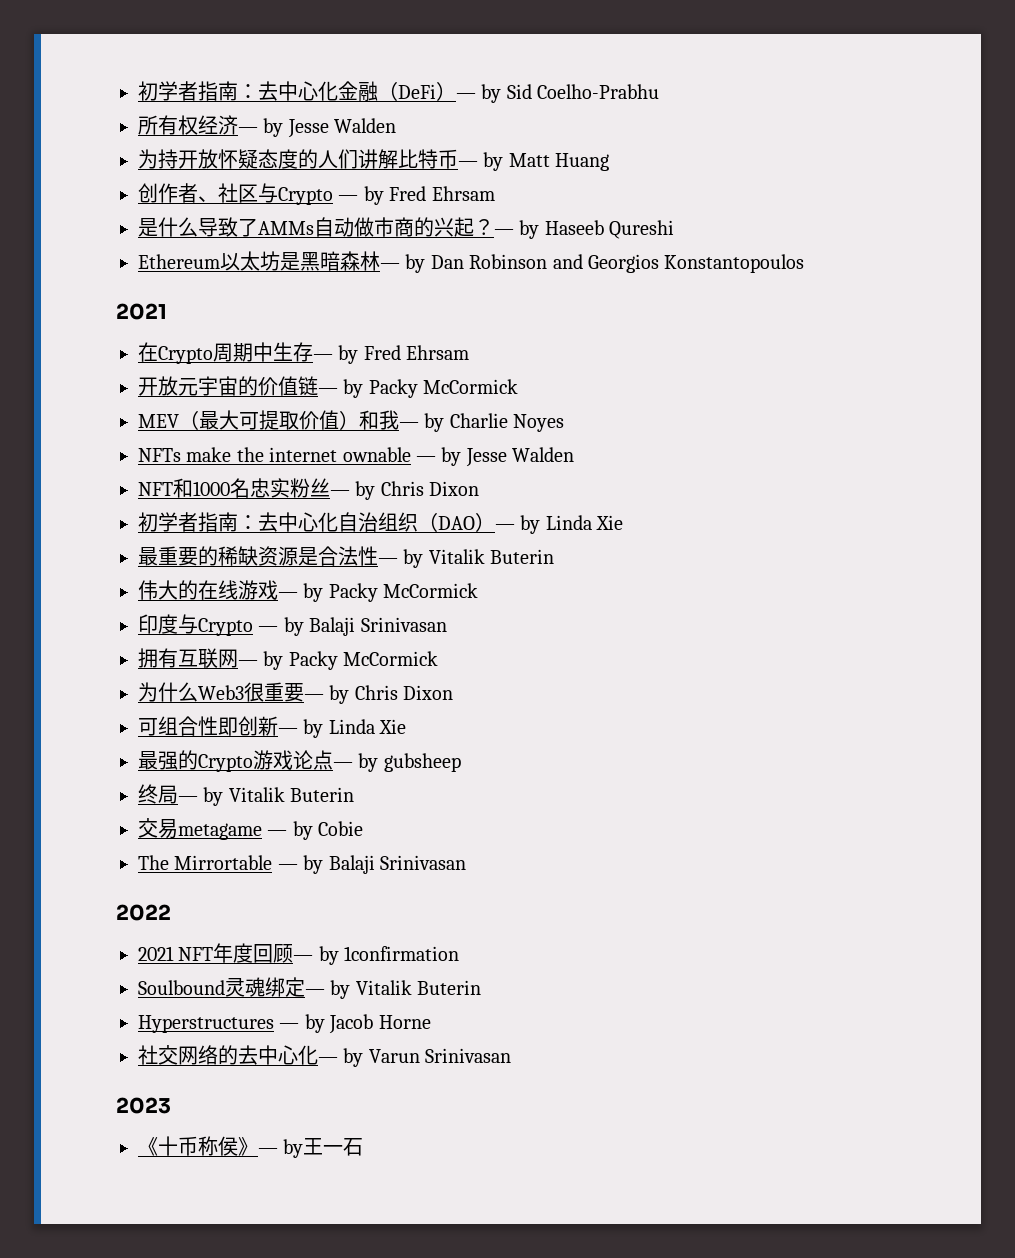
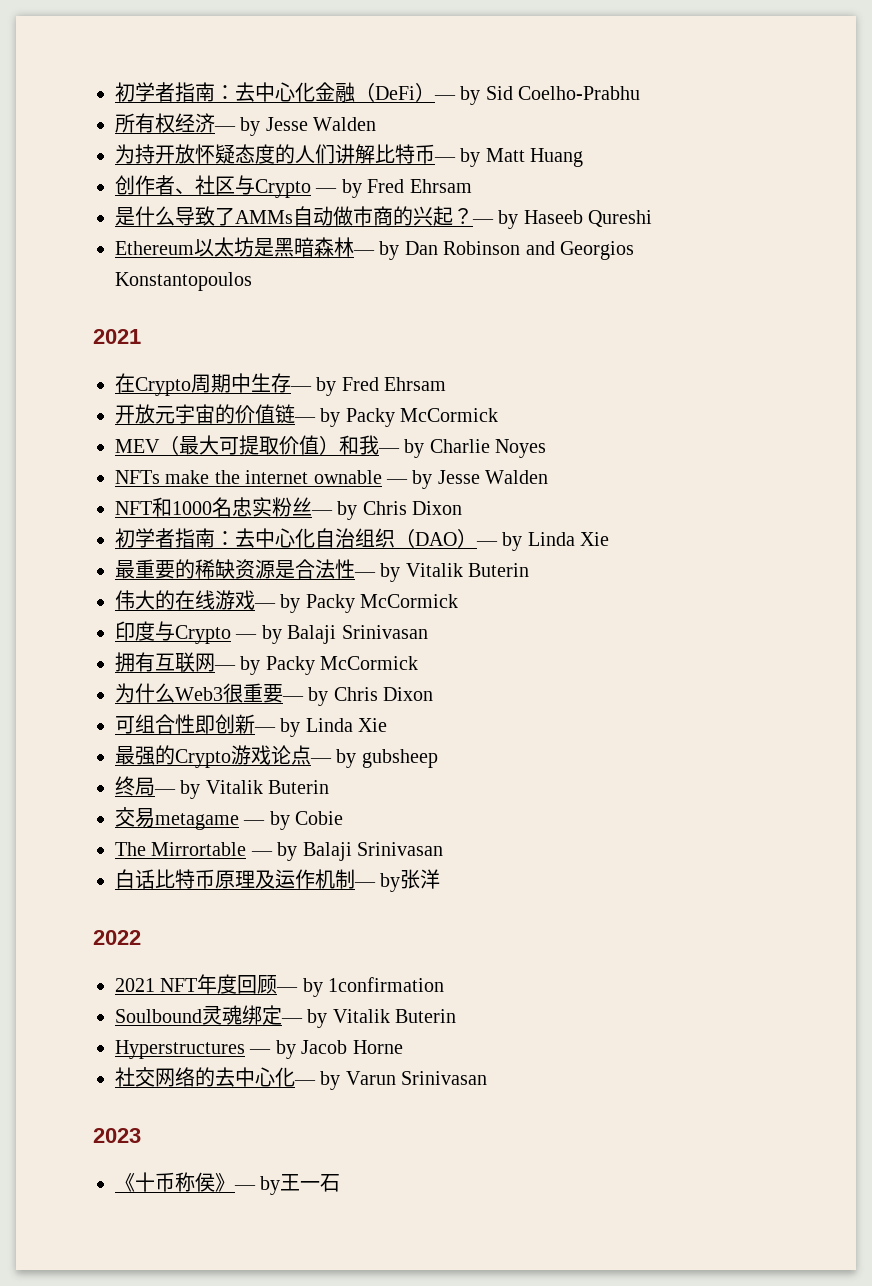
(466, 862) none -> [115,869,441,892] // 白话比特币原理及运作机制— by张洋

